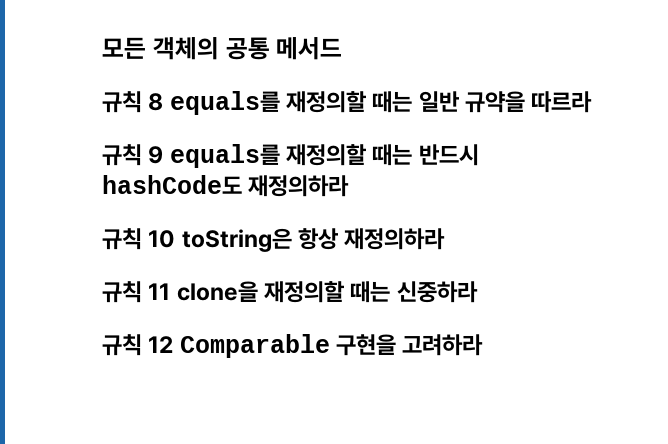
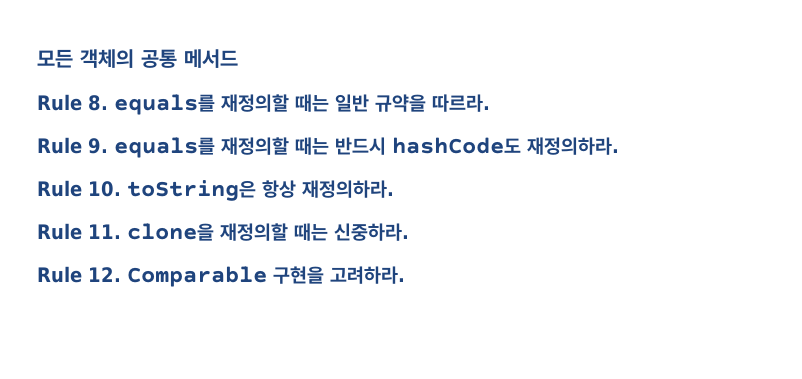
[102,91,164,113] 규칙 8 -> [37,94,108,111] Rule 8.
[531,91,593,113] [102,144,164,166] 따르라 // 규칙 9 -> [432,94,490,112] [37,137,108,154] 따르라. // Rule 9.
[248,175,350,197] [102,228,446,252] [102,281,478,303] [102,334,174,356] 재정의하라 // 규칙 10 toString은 항상 재정의하라 // 규칙 11 clone을 재정의할 때는 신중하라 // 규칙 12 -> [527,137,619,155] [37,180,394,201] [37,223,409,241] [37,266,121,283] 재정의하라. // Rule 10. toString은 항상 재정의하라. // Rule 11. clone을 재정의할 때는 신중하라. // Rule 12.
[402,334,484,356] 고려하라 -> [330,266,405,284] 고려하라.

